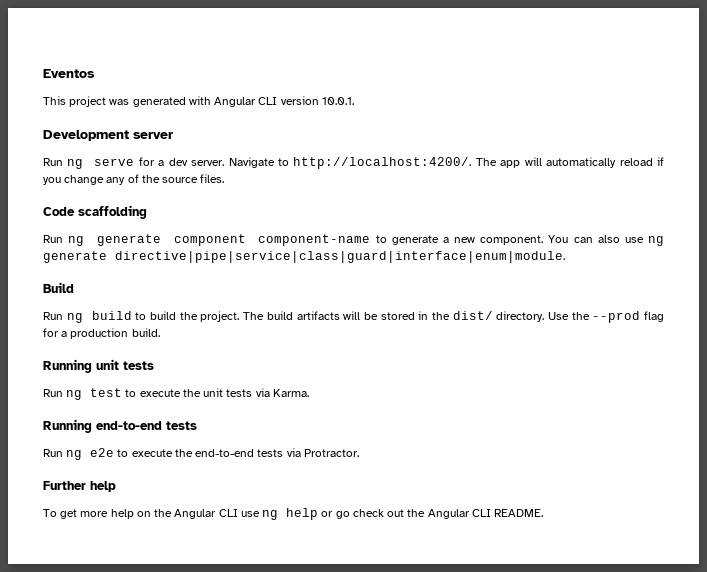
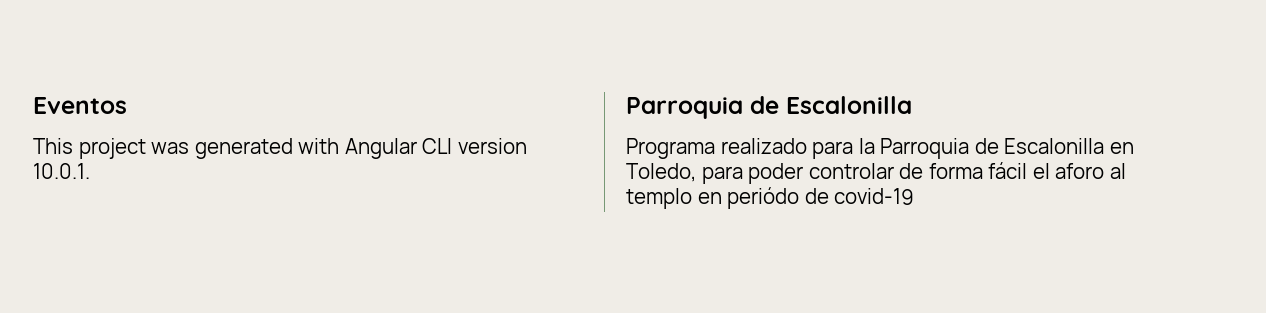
[43,130,173,141] [43,157,664,169] [43,174,225,185] [43,205,147,219] [43,234,664,246] [43,251,565,263] [43,282,74,293] [43,311,664,323] [43,328,160,339] [43,359,154,373] [43,388,309,400] [43,419,197,433] [43,448,359,460] [43,481,116,492] [43,508,544,520] Development server // Run ng serve for a dev server. Navigate to http://localhost:4200/. The app will automatically reload if you change any of the source files. // Code scaffolding // Run ng generate component component-name to generate a new component. You can also use ng generate directive|pipe|service|class|guard|interface|enum|module. // Build // Run ng build to build the project. The build artifacts will be stored in the dist/ directory. Use the --prod flag for a production build. // Running unit tests // Run ng test to execute the unit tests via Karma. // Running end-to-end tests // Run ng e2e to execute the end-to-end tests via Protractor. // Further help // To get more help on the Angular CLI use ng help or go check out the Angular CLI README. -> [626,96,912,119] [626,138,1134,159] [626,162,1126,184] [626,187,915,209] Parroquia de Escalonilla // Programa realizado para la Parroquia de Escalonilla en Toledo, para poder controlar de forma fácil el aforo al templo en periódo de covid-19

